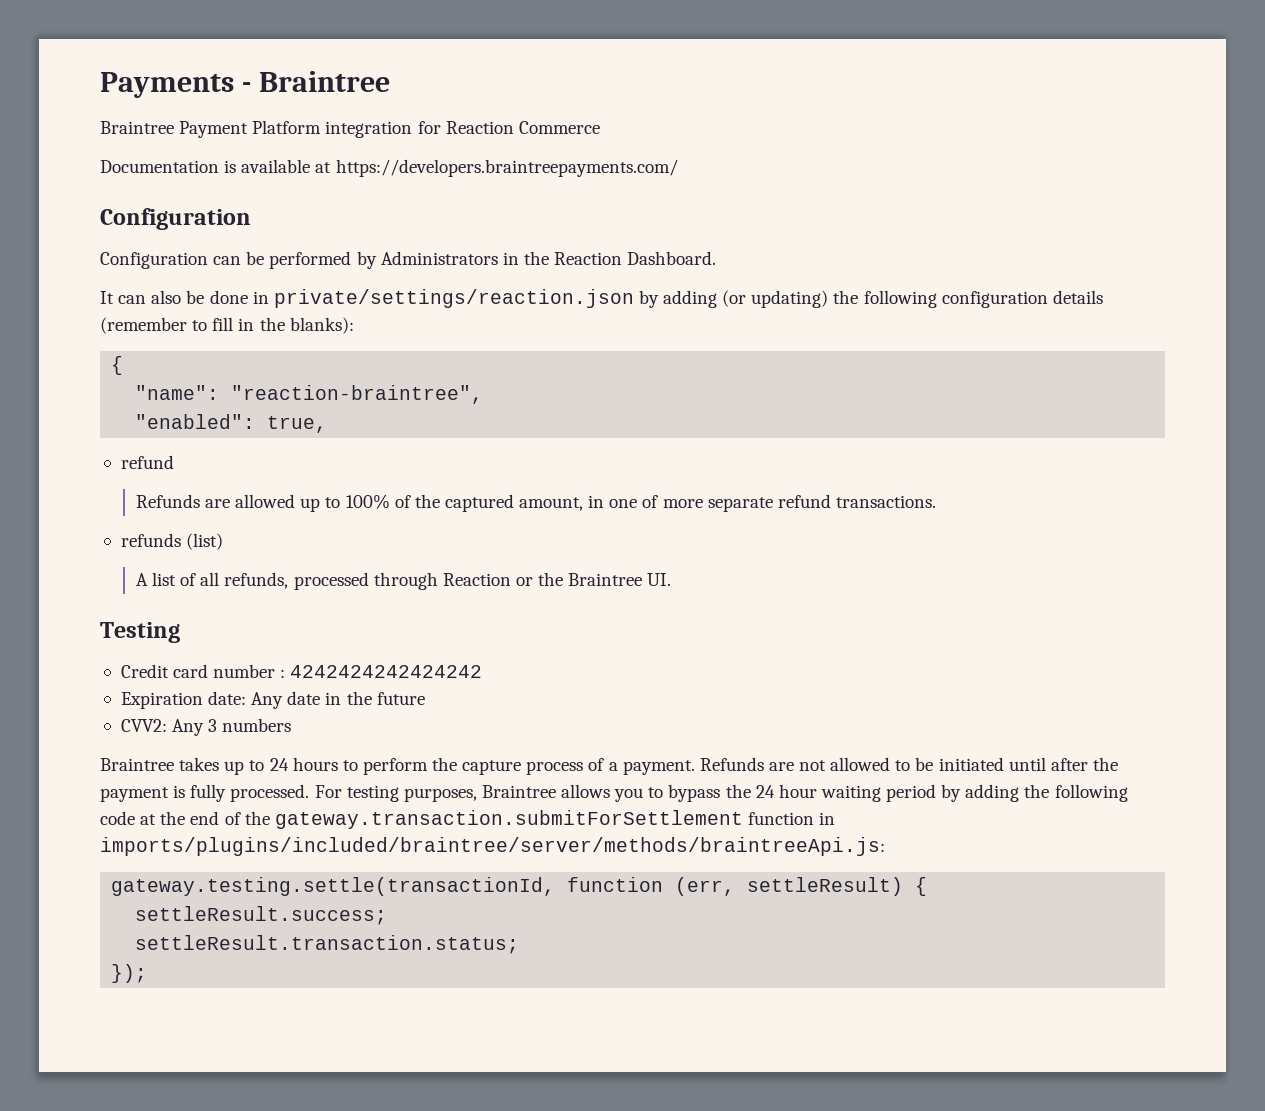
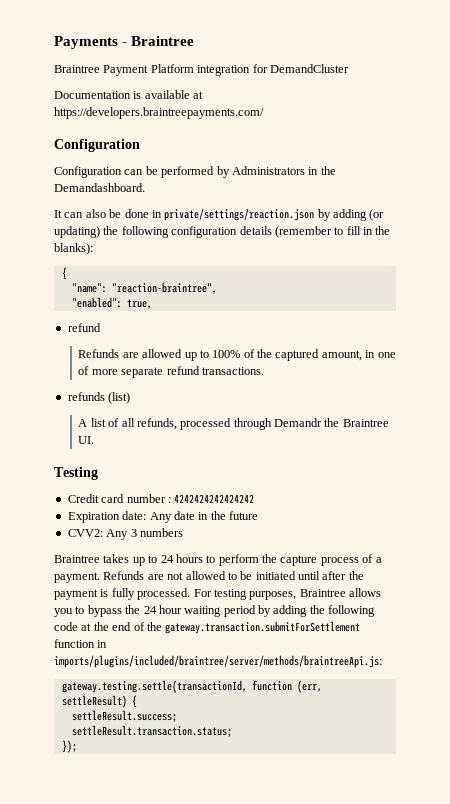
[445,121,600,134] Reaction Commerce -> [269,64,349,73] DemandCluster
[554,251,717,265] Reaction Dashboard. -> [54,183,145,192] Demandashboard.
[442,573,533,586] Reaction or -> [274,418,323,427] Demandr

